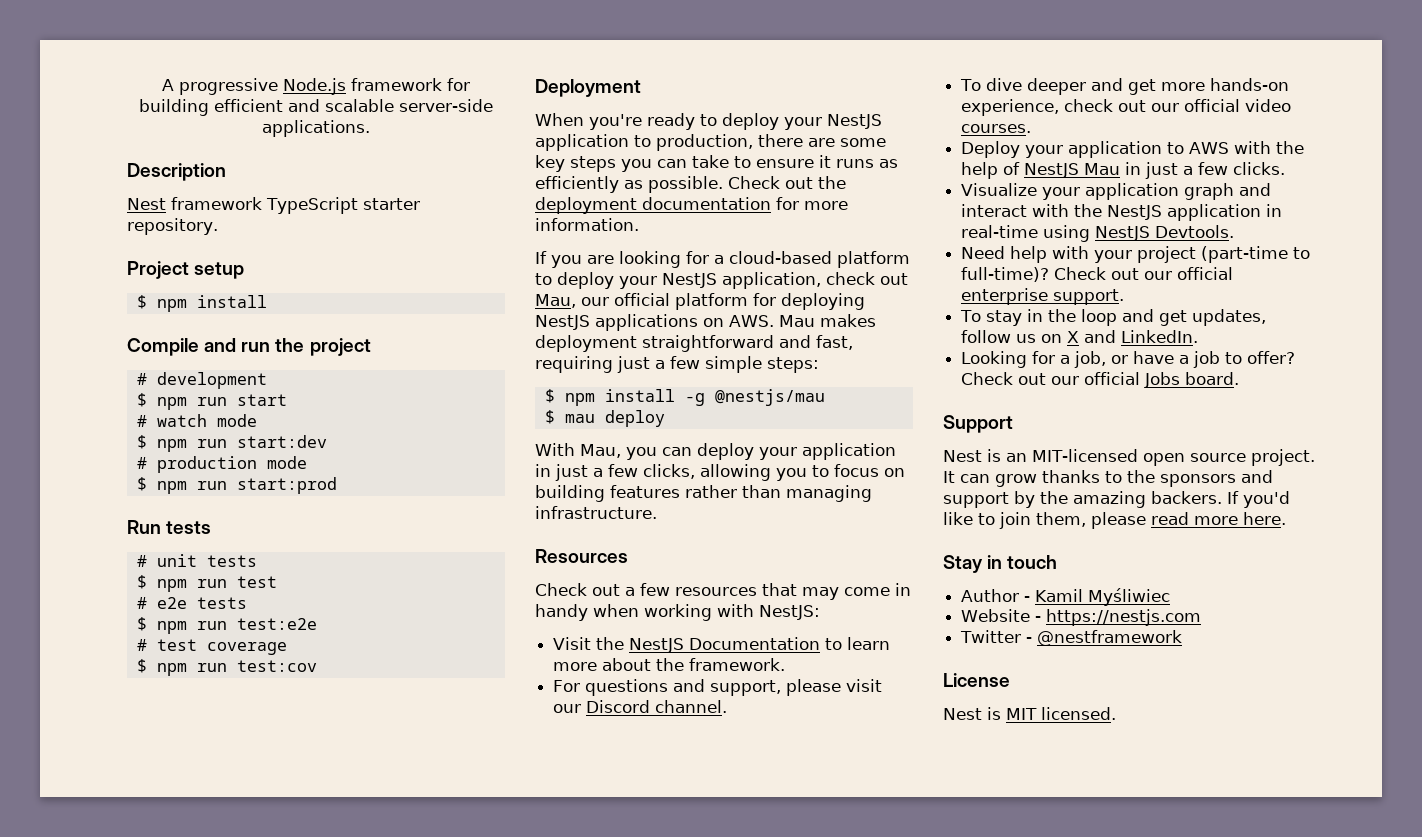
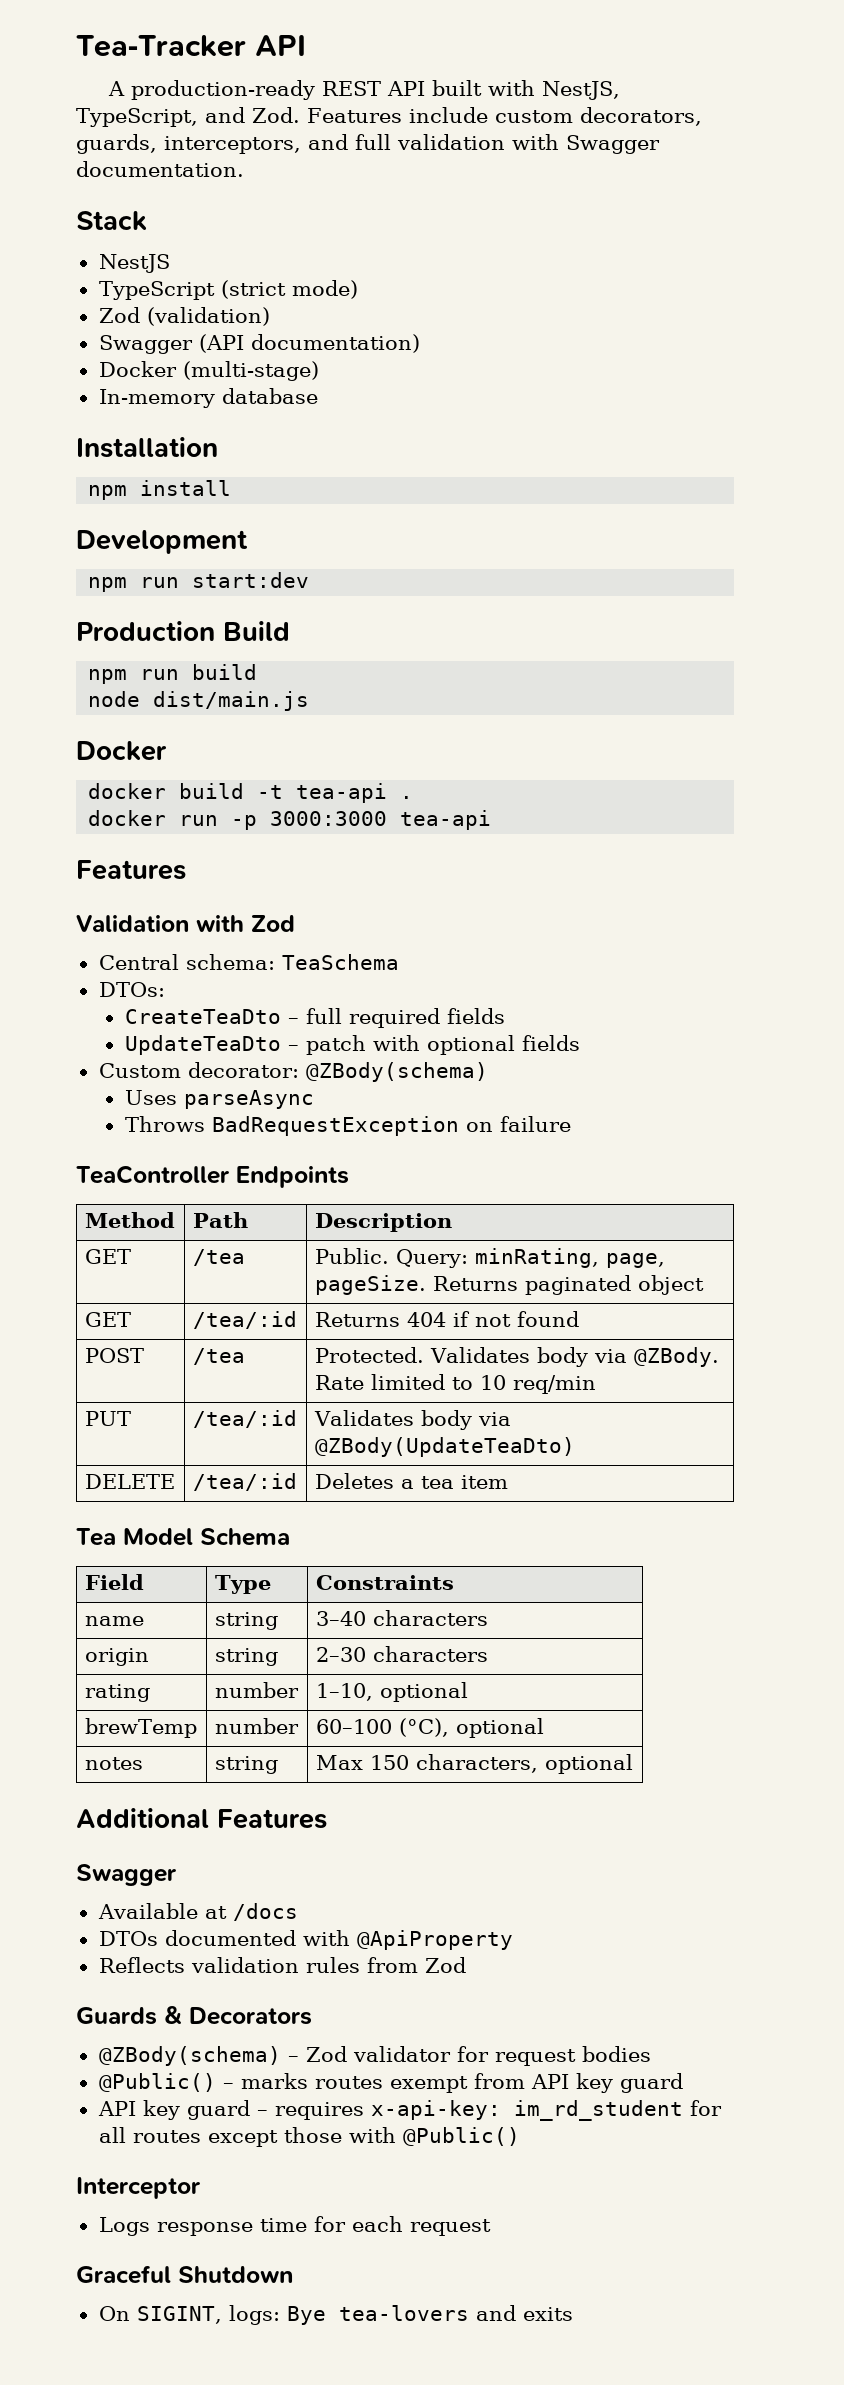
[162,78,470,95] [139,99,494,116] [262,120,370,137] [127,163,226,181] [127,197,420,214] [127,218,218,235] [127,261,245,279] [136,295,267,312] [127,338,371,356] [136,372,267,389] [136,393,287,410] [136,414,257,427] [136,435,327,452] [136,456,307,473] [136,477,337,494] [127,520,212,534] [136,554,257,567] [136,575,277,592] [136,597,247,609] [136,617,317,634] [136,639,287,655] [136,659,317,676] [535,79,641,97] [535,113,882,130] [535,134,886,151] [535,155,898,172] [535,176,846,193] [535,197,848,214] [535,218,639,231] [535,251,910,268] [535,272,908,289] [535,293,865,310] [535,314,876,331] [535,335,853,352] [535,356,819,373] [544,389,825,406] [544,410,665,427] [535,443,896,460] [535,464,905,481] [535,485,872,502] [535,506,657,519] [535,549,628,563] [535,583,911,600] [535,604,820,621] [553,637,891,653] [553,658,786,671] [553,679,883,696] [553,700,728,713] [960,78,1290,95] [961,99,1292,116] [961,124,1032,133] [961,141,1305,158] [961,162,1286,179] [961,183,1272,200] [961,204,1283,221] [961,225,1235,242] [961,246,1311,263] [961,267,1234,282] [961,288,1125,305] [960,309,1267,326] [961,330,1199,343] [961,351,1296,368] [961,372,1240,388] [943,415,1013,433] [943,449,1315,466] [943,470,1273,487] [943,491,1290,508] [943,512,1286,529] [943,555,1058,573] [961,588,1171,606] [961,609,1202,626] [960,630,1183,646] [943,673,1010,687] [943,707,1116,720] A progressive Node.js framework for building efficient and scalable server-side applications. // Description // Nest framework TypeScript starter repository. // Project setup // $ npm install // Compile and run the project // # development // $ npm run start // # watch mode // $ npm run start:dev // # production mode // $ npm run start:prod // Run tests // # unit tests // $ npm run test // # e2e tests // $ npm run test:e2e // # test coverage // $ npm run test:cov // Deployment // When you're ready to deploy your NestJS application to production, there are some key steps you can take to ensure it runs as efficiently as possible. Check out the deployment documentation for more information. // If you are looking for a cloud-based platform to deploy your NestJS application, check out Mau, our official platform for deploying NestJS applications on AWS. Mau makes deployment straightforward and fast, requiring just a few simple steps: // $ npm install -g @nestjs/mau // $ mau deploy // With Mau, you can deploy your application in just a few clicks, allowing you to focus on building features rather than managing infrastructure. // Resources // Check out a few resources that may come in handy when working with NestJS: // Visit the NestJS Documentation to learn more about the framework. // For questions and support, please visit our Discord channel. // To dive deeper and get more hands-on experience, check out our official video courses. // Deploy your application to AWS with the help of NestJS Mau in just a few clicks. // Visualize your application graph and interact with the NestJS application in real-time using NestJS Devtools. // Need help with your project (part-time to full-time)? Check out our official enterprise support. // To stay in the loop and get updates, follow us on X and LinkedIn. // Looking for a job, or have a job to offer? Check out our official Jobs board. // Support // Nest is an MIT-licensed open source project. It can grow thanks to the sponsors and support by the amazing backers. If you'd like to join them, please read more here. // Stay in touch // Author - Kamil Myśliwiec // Website - https://nestjs.com // Twitter - @nestframework // License // Nest is MIT licensed. -> [76,35,306,57] [108,80,621,100] [76,107,702,127] [76,134,660,154] [76,161,244,177] [76,211,147,231] [98,254,170,273] [98,280,358,300] [98,307,270,326] [98,334,420,354] [98,361,319,381] [98,388,318,408] [76,437,218,458] [88,480,232,500] [76,530,248,554] [88,572,310,592] [76,621,290,641] [88,664,258,684] [88,691,310,711] [76,741,167,761] [88,783,414,803] [88,810,492,830] [76,860,186,880] [76,915,295,932] [98,954,399,970] [98,982,165,997] [124,1008,505,1028] [124,1035,580,1055] [98,1062,488,1082] [124,1090,314,1109] [124,1116,571,1136] [76,1165,349,1188] [84,1212,175,1228] [192,1212,248,1228] [314,1213,452,1232] [84,1249,131,1264] [192,1249,245,1266] [314,1248,665,1268] [314,1275,704,1295] [84,1312,131,1327] [192,1311,297,1329] [314,1311,579,1327] [84,1348,144,1363] [192,1348,245,1365] [314,1347,719,1367] [314,1374,596,1394] [84,1411,131,1426] [192,1410,297,1428] [313,1410,511,1430] [314,1437,575,1457] [84,1474,175,1489] [192,1473,297,1491] [314,1473,508,1489] [76,1528,290,1546] [84,1574,144,1590] [214,1575,271,1594] [315,1575,454,1590] [84,1616,144,1626] [214,1612,278,1630] [315,1610,488,1626] [84,1648,149,1666] [214,1648,278,1666] [315,1646,488,1662] [84,1684,150,1702] [214,1682,299,1698] [315,1682,468,1702] [84,1718,197,1738] [214,1718,299,1734] [315,1718,544,1738] [84,1757,143,1770] [214,1756,278,1774] [315,1754,633,1774] [76,1808,327,1829] [76,1864,177,1886] [97,1903,298,1921] [98,1930,513,1950] [98,1957,466,1973] [76,2006,312,2025] [98,2046,651,2066] [98,2073,683,2093] [97,2100,722,2121] [98,2127,520,2147] [76,2177,201,2199] [98,2216,491,2236] [76,2265,293,2284] [98,2305,573,2325] Tea‑Tracker API // A production-ready REST API built with NestJS, TypeScript, and Zod. Features include custom decorators, guards, interceptors, and full validation with Swagger documentation. // Stack // NestJS // TypeScript (strict mode) // Zod (validation) // Swagger (API documentation) // Docker (multi-stage) // In-memory database // Installation // npm install // Development // npm run start:dev // Production Build // npm run build // node dist/main.js // Docker // docker build -t tea-api . // docker run -p 3000:3000 tea-api // Features // Validation with Zod // Central schema: TeaSchema // DTOs: // CreateTeaDto – full required fields // UpdateTeaDto – patch with optional fields // Custom decorator: @ZBody(schema) // Uses parseAsync // Throws BadRequestException on failure // TeaController Endpoints // Method | Path | Description // GET | /tea | Public. Query: minRating, page, pageSize. Returns paginated object // GET | /tea/:id | Returns 404 if not found // POST | /tea | Protected. Validates body via @ZBody. Rate limited to 10 req/min // PUT | /tea/:id | Validates body via @ZBody(UpdateTeaDto) // DELETE | /tea/:id | Deletes a tea item // Tea Model Schema // Field | Type | Constraints // name | string | 3–40 characters // origin | string | 2–30 characters // rating | number | 1–10, optional // brewTemp | number | 60–100 (°C), optional // notes | string | Max 150 characters, optional // Additional Features // Swagger // Available at /docs // DTOs documented with @ApiProperty // Reflects validation rules from Zod // Guards & Decorators // @ZBody(schema) – Zod validator for request bodies // @Public() – marks routes exempt from API key guard // API key guard – requires x-api-key: im_rd_student for all routes except those with @Public() // Interceptor // Logs response time for each request // Graceful Shutdown // On SIGINT, logs: Bye tea-lovers and exits

